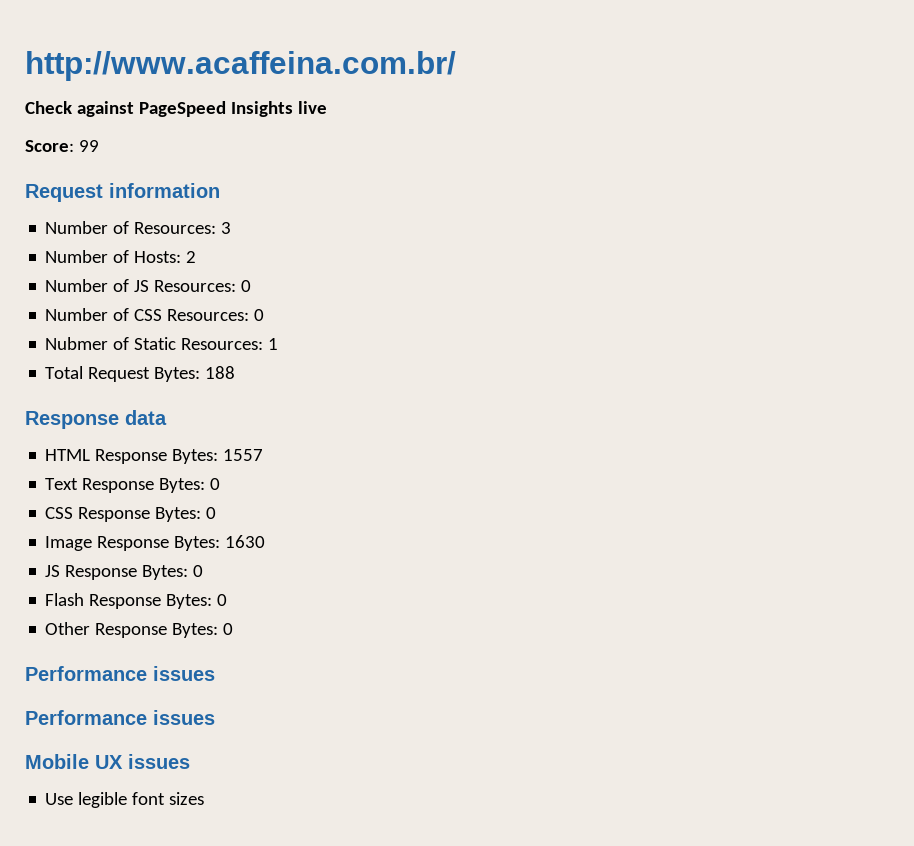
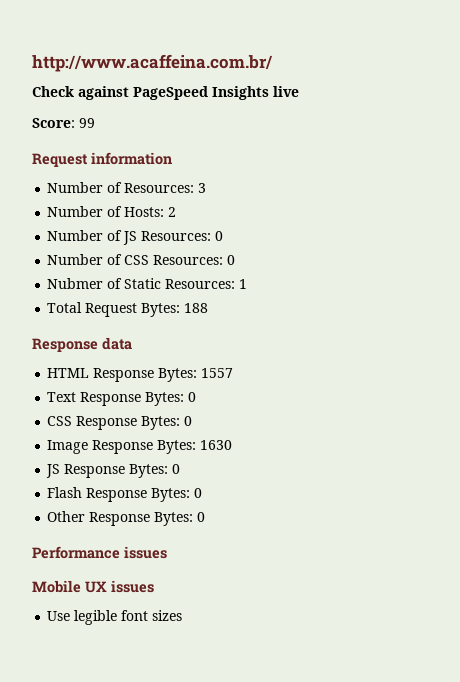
[25,710,215,725] // Performance issues -> (167, 552) none

